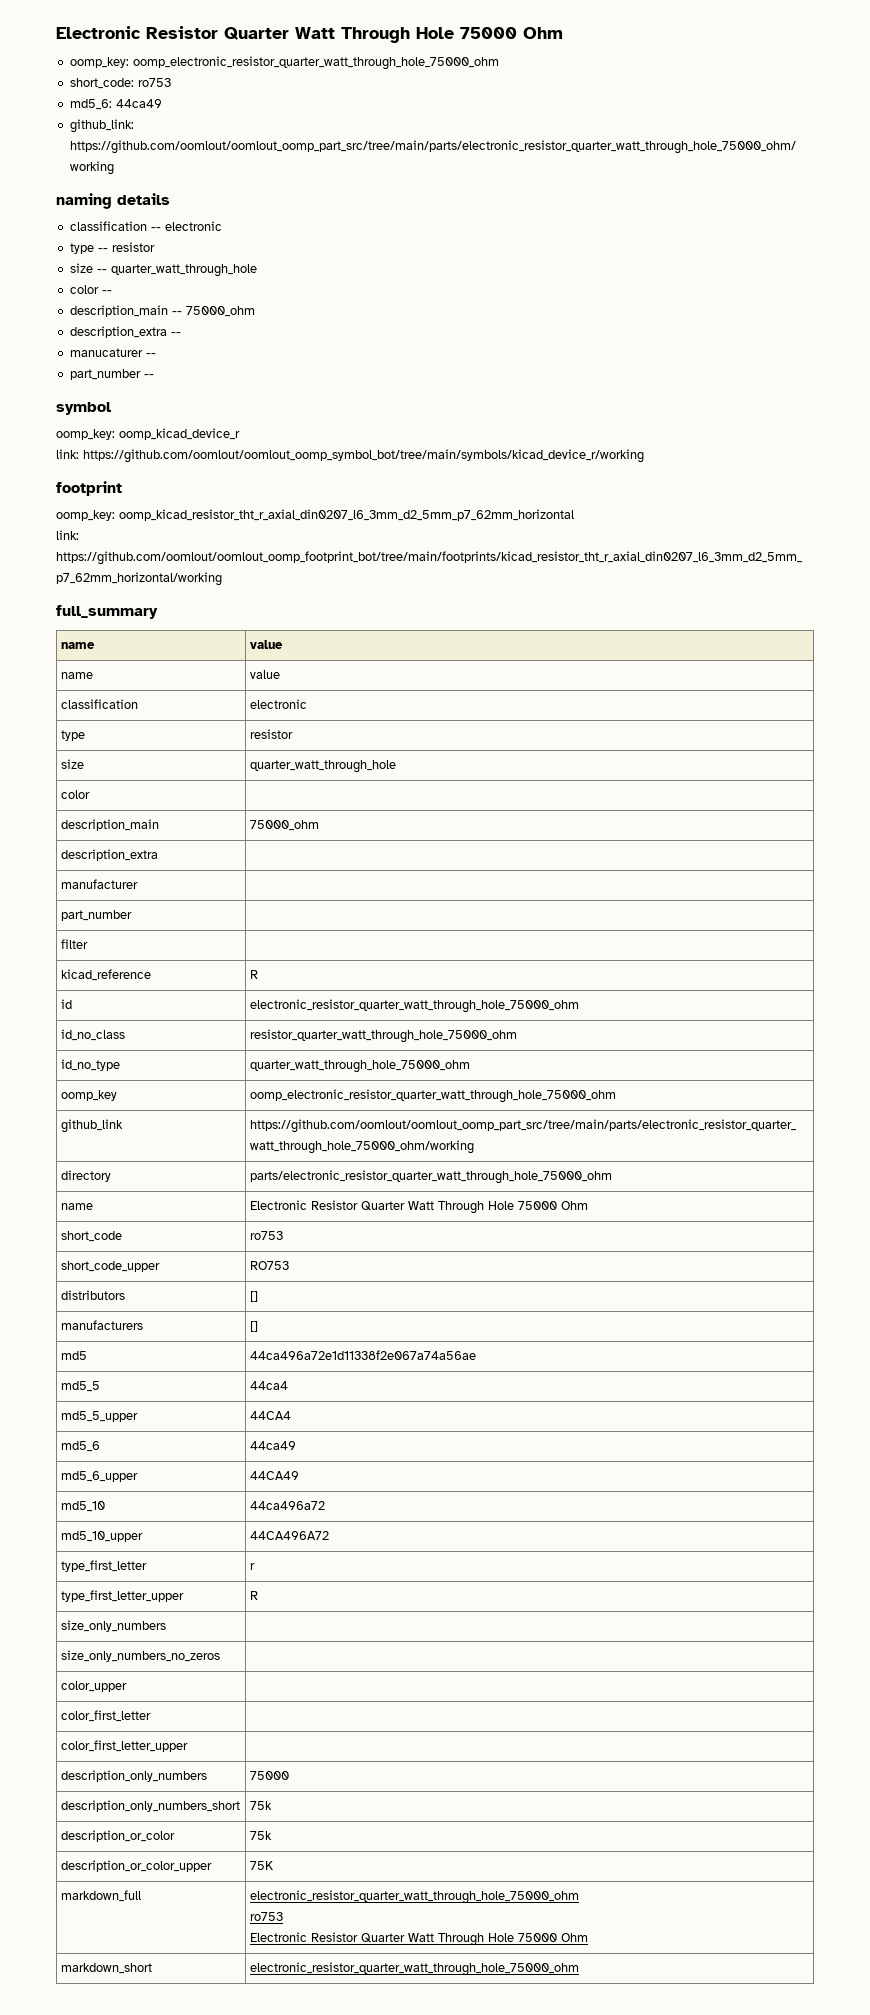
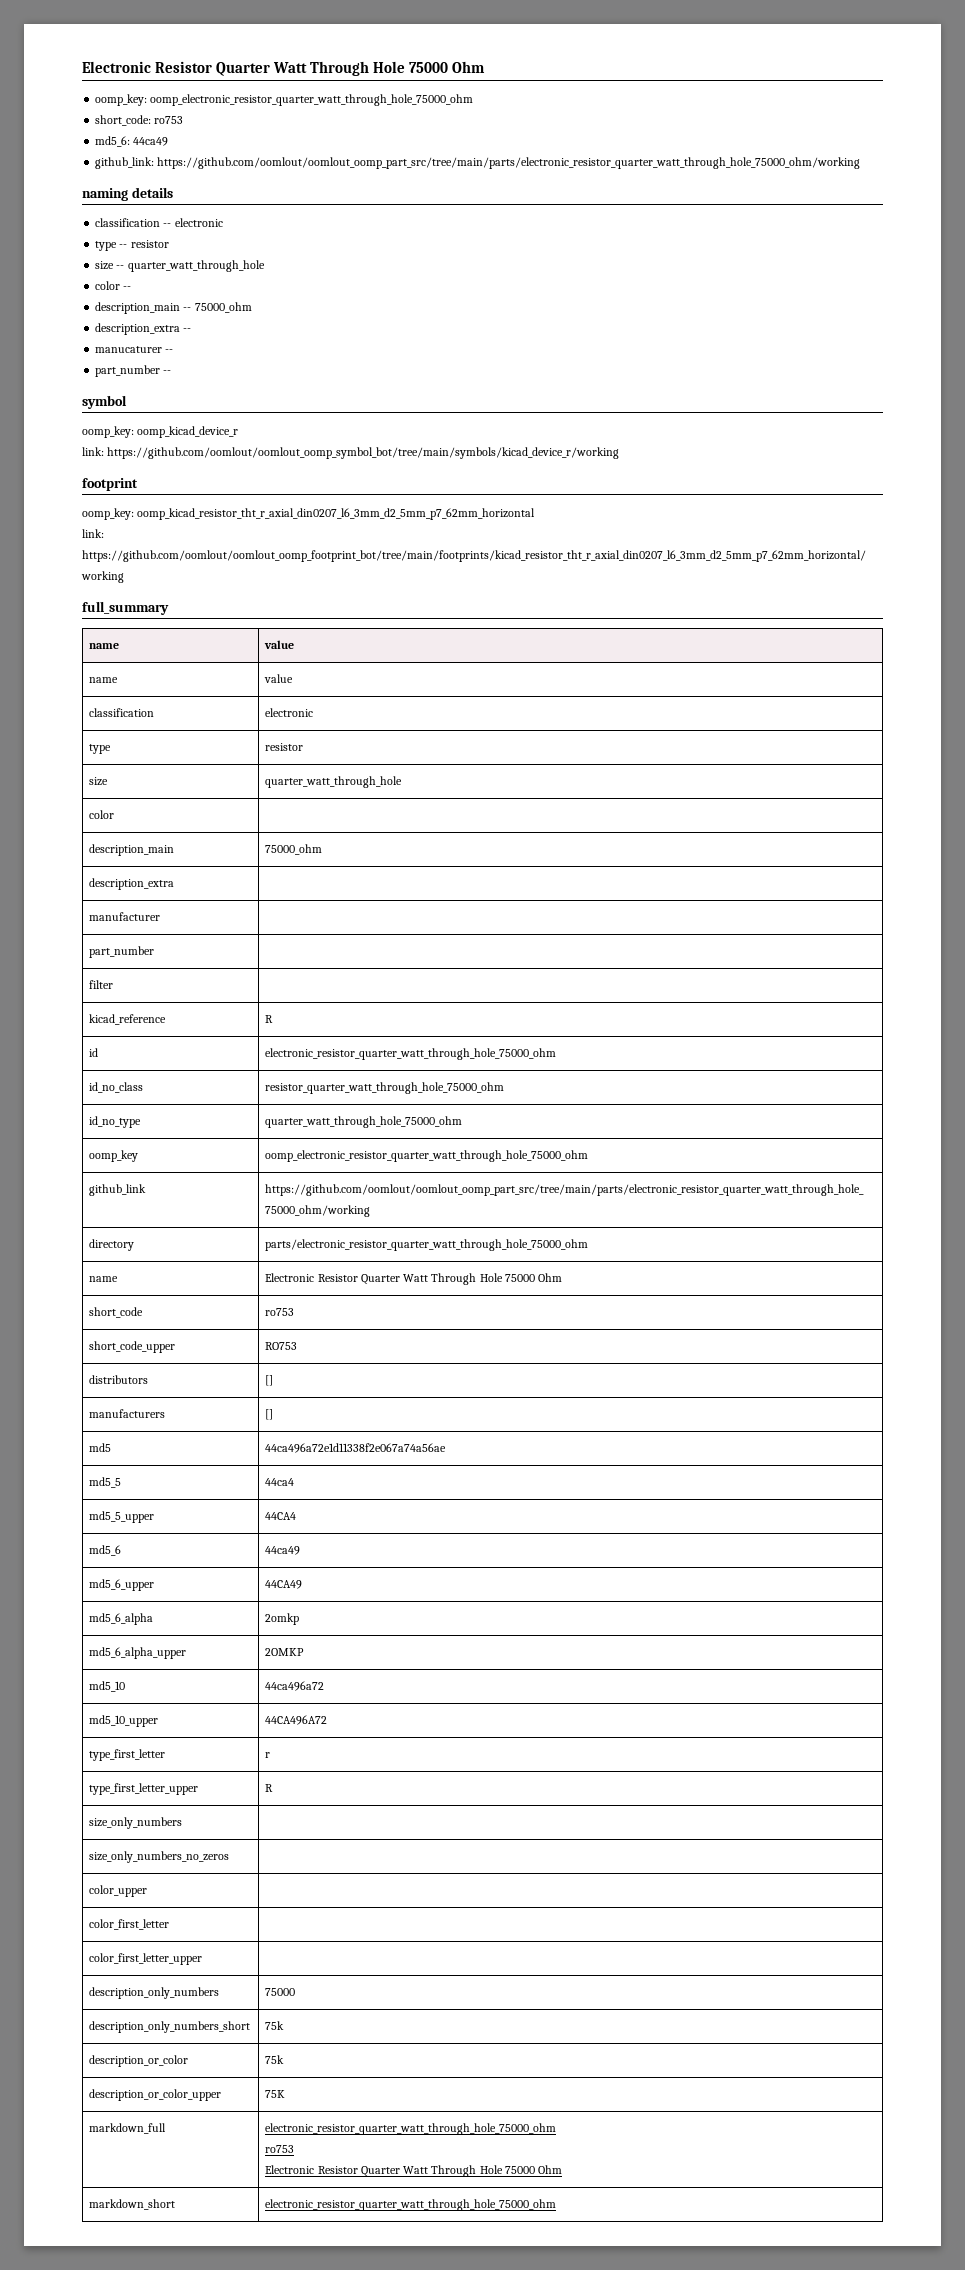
(300, 1475) none -> [89,1613,154,1625] [265,1613,300,1625] [89,1647,187,1659] [265,1648,305,1656] // md5_6_alpha | 2omkp // md5_6_alpha_upper | 2OMKP

